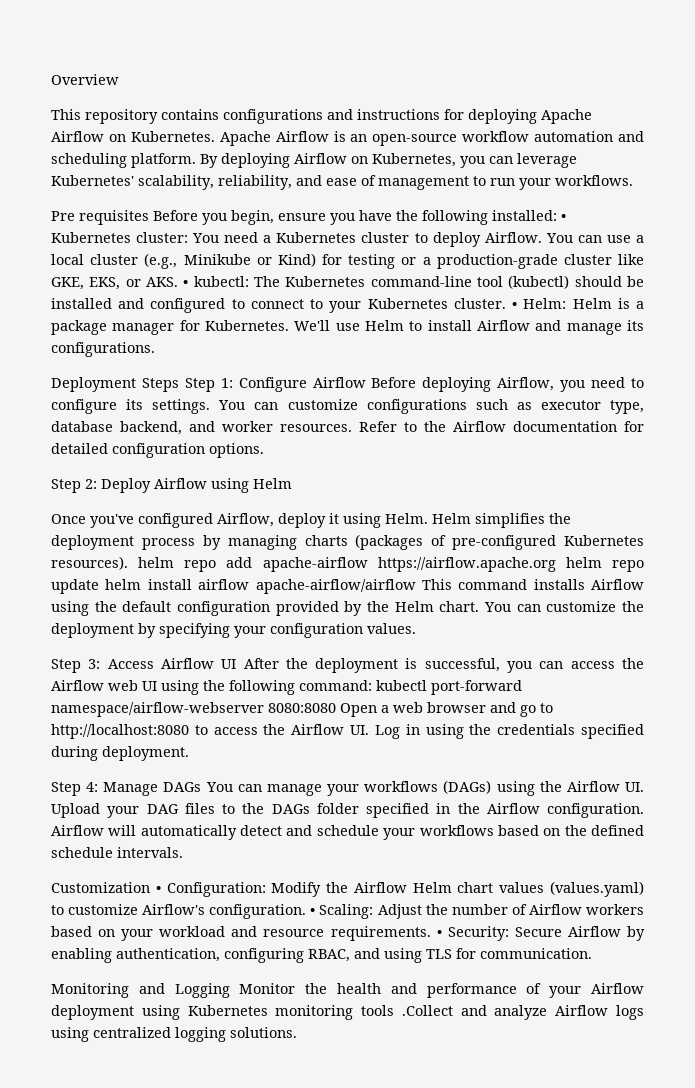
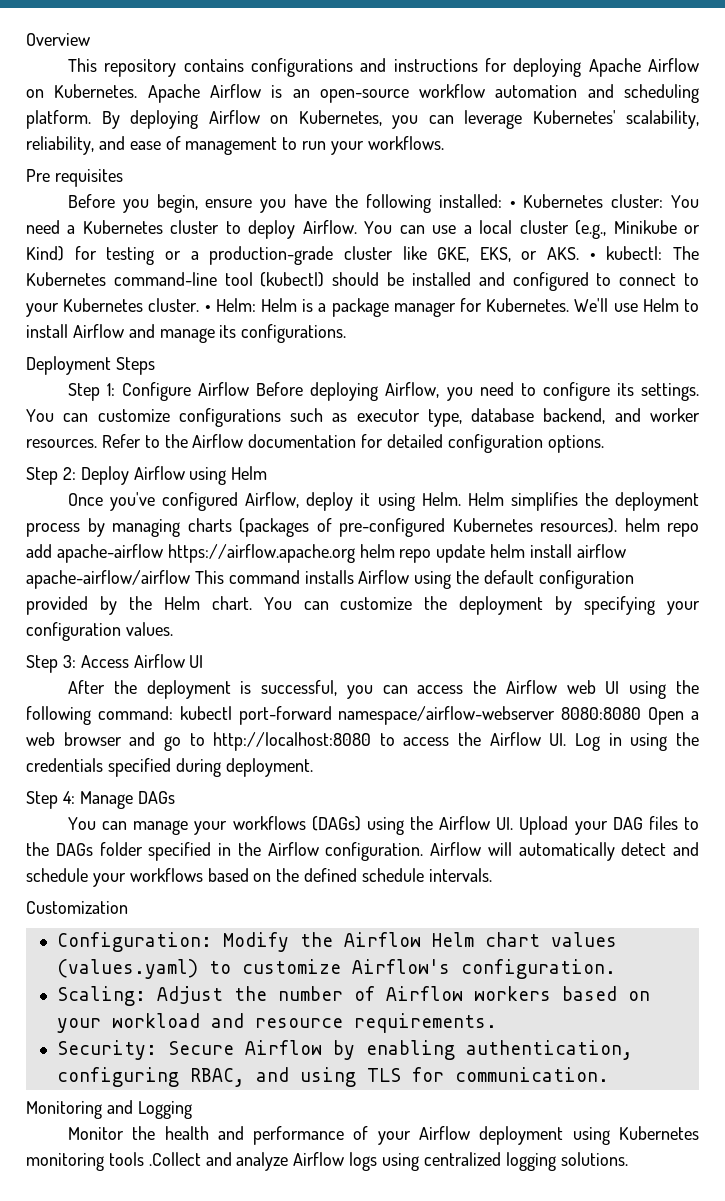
(149, 217) none -> (123, 178) //
(179, 385) none -> (155, 366) //
(237, 664) none -> (204, 661) //
(202, 787) none -> (175, 797) //
[155,886,161,893] • -> (128, 907) //
[310,908,316,915] • -> (616, 969) //
[436,930,442,937] • -> (497, 1023) //
(230, 990) none -> (192, 1110) //

